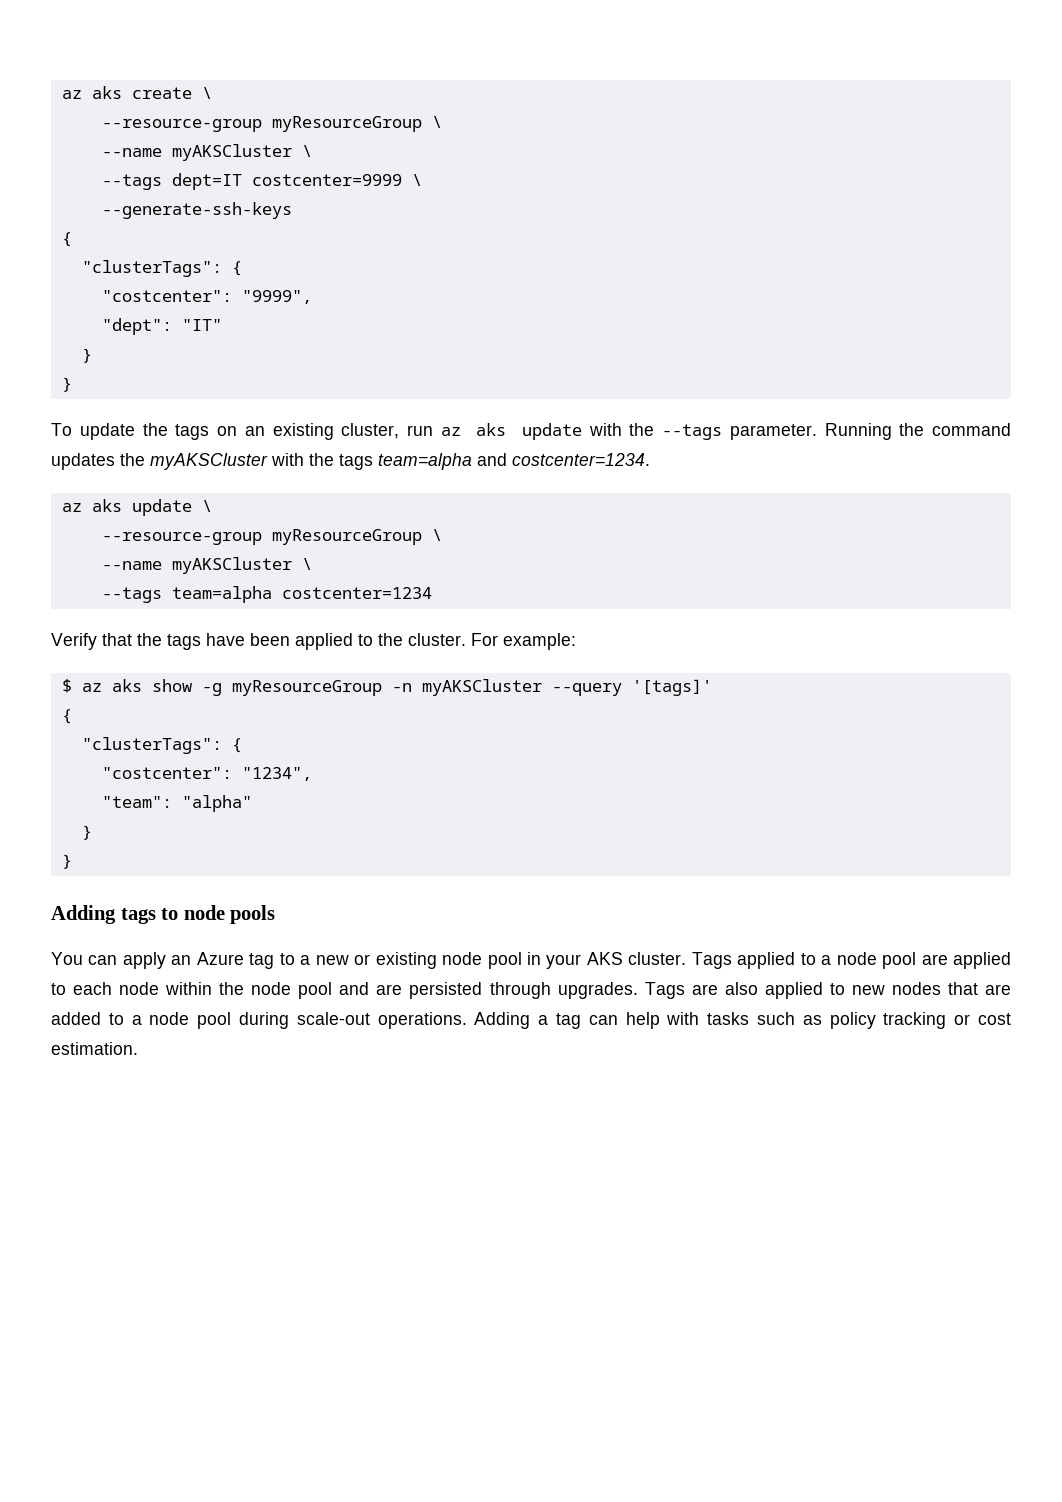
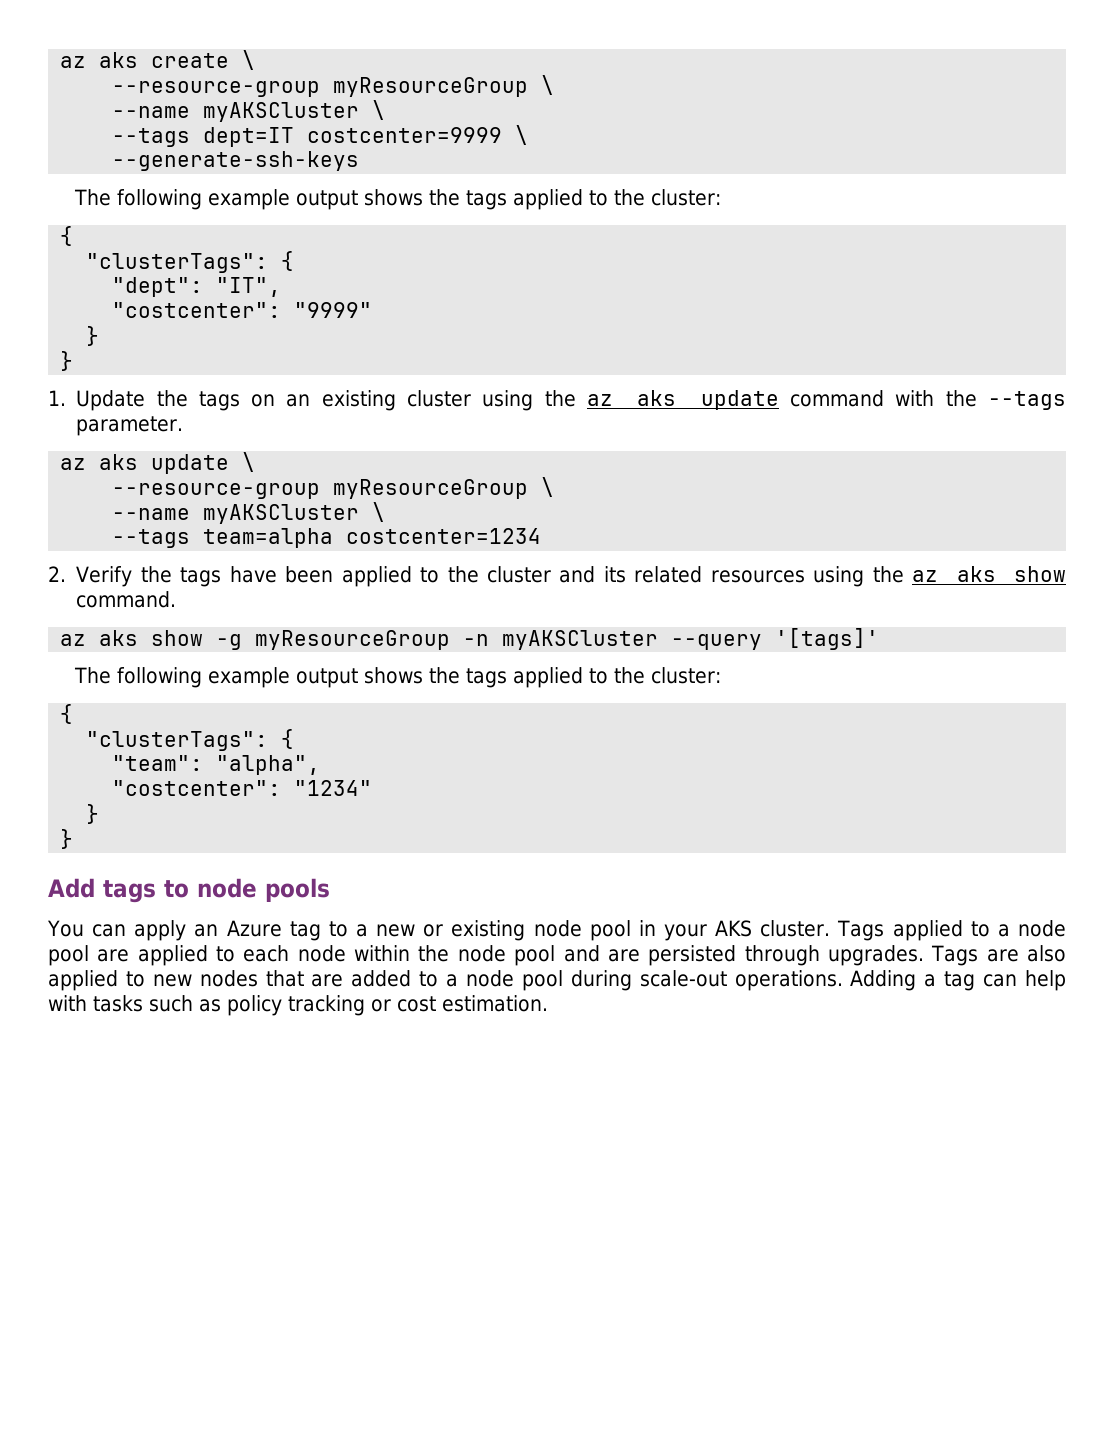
[61,232,72,247] [81,260,242,277] [101,290,312,304] [101,318,222,335] [81,348,92,363] [61,377,72,392] [51,423,135,440] // { // "clusterTags": { // "costcenter": "9999", // "dept": "IT" // } // } // To update -> [74,189,722,210] [60,226,74,246] [86,251,295,273] [112,277,282,297] [112,302,373,318] [86,326,100,346] [60,351,74,371] [48,390,146,411] // The following example output shows the tags applied to the cluster: // { // "clusterTags": { // "dept": "IT", // "costcenter": "9999" // } // } // 1. Update
[341,423,582,440] cluster, run az aks update -> [407,390,885,411] cluster using the az aks update command
[824,423,1011,440] [51,453,650,470] Running the command updates the myAKSCluster with the tags team=alpha and costcenter=1234. -> (184, 426) none
[51,633,132,650] Verify that -> [48,566,133,587] 2. Verify
[408,633,576,650] [61,679,72,693] cluster. For example: // $ -> [486,566,1067,587] [76,591,177,608] cluster and its related resources using the az aks show command. //
[61,709,72,724] [81,737,242,754] [101,767,312,781] [101,795,252,812] [81,825,92,840] [61,854,72,869] [51,905,116,924] // { // "clusterTags": { // "costcenter": "1234", // "team": "alpha" // } // } // Adding -> [74,667,722,688] [60,704,74,724] [86,729,295,751] [112,755,321,775] [112,780,373,796] [86,804,100,824] [60,829,74,849] [48,878,95,898] // The following example output shows the tags applied to the cluster: // { // "clusterTags": { // "team": "alpha", // "costcenter": "1234" // } // } // Add

